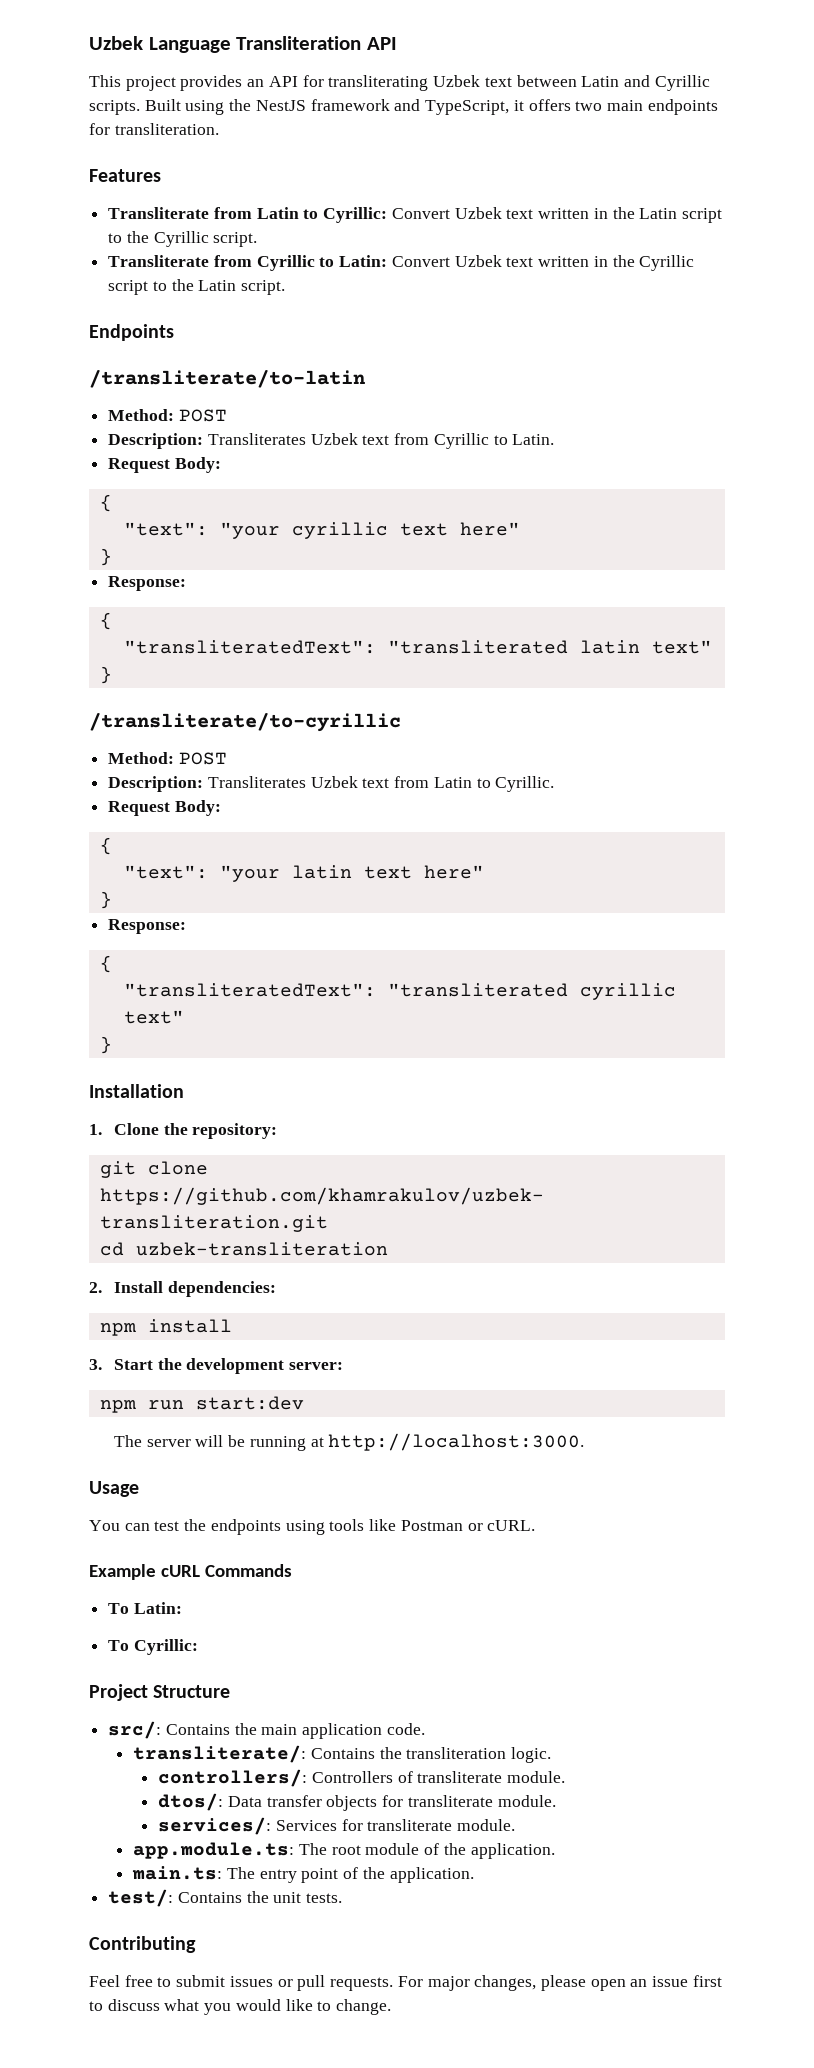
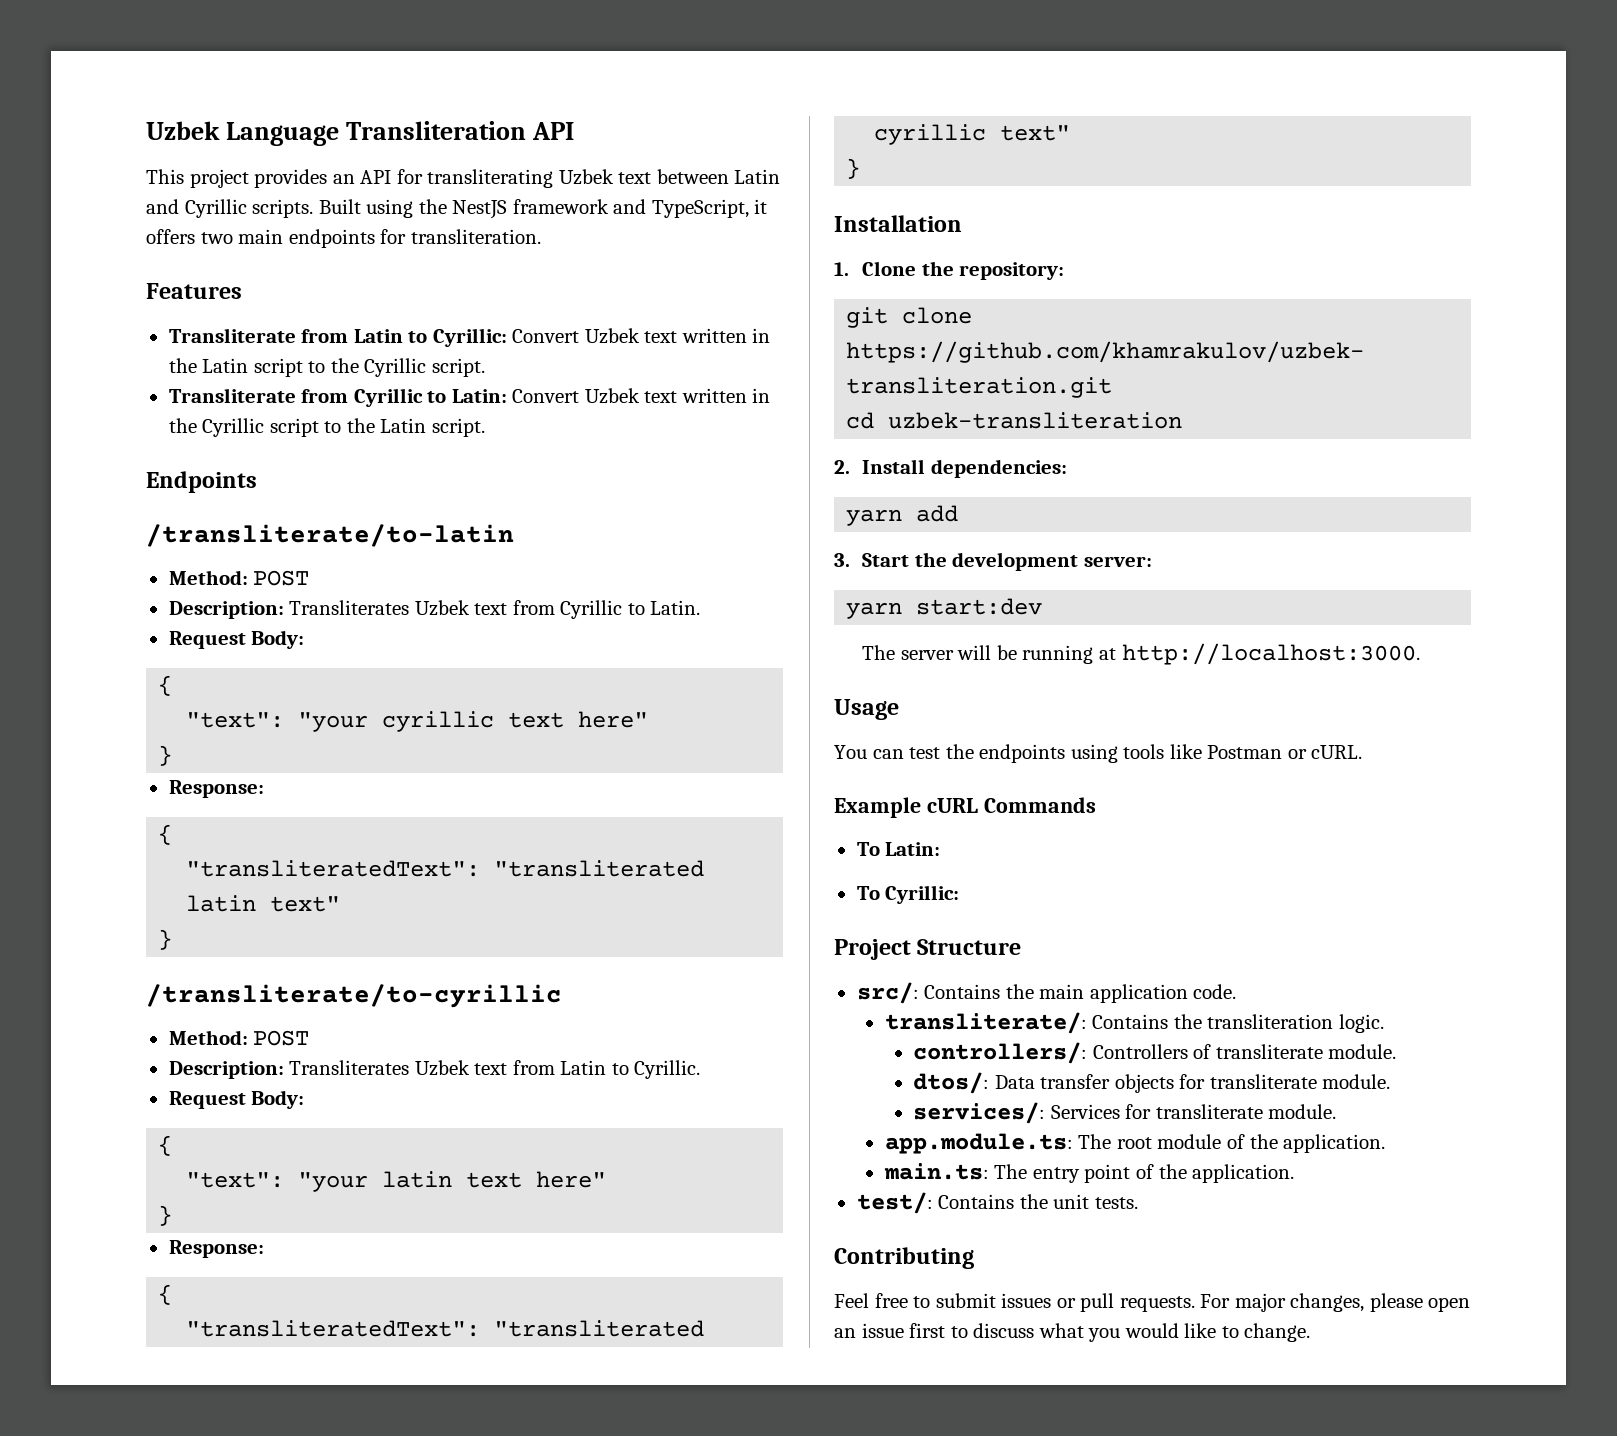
[99,1319,232,1336] npm install -> [846,505,959,526] yarn add
[99,1400,184,1413] npm run -> [846,602,903,619] yarn

